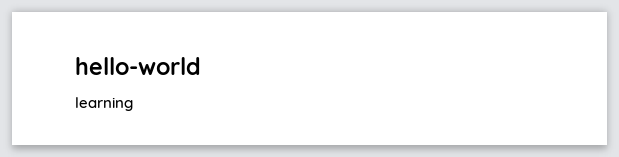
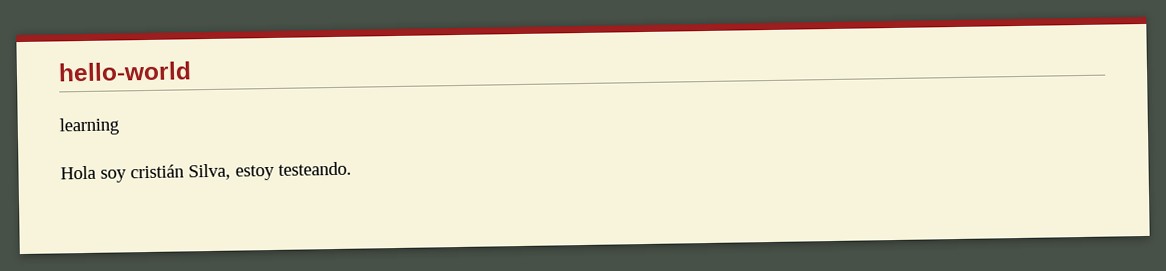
(133, 104) none -> [60,161,352,183] // Hola soy cristián Silva, estoy testeando.

